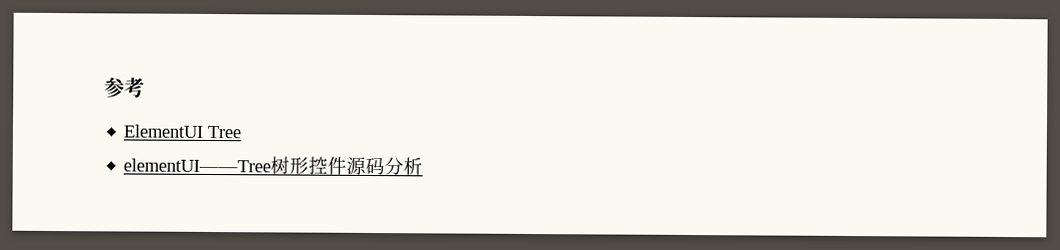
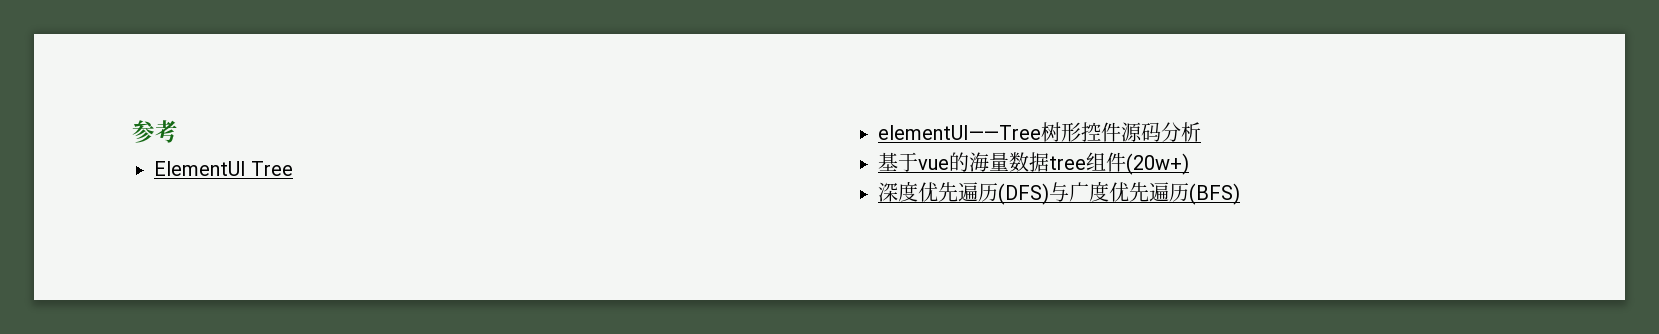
(424, 166) none -> [878,152,1189,175] [878,181,1240,205] // 基于vue的海量数据tree组件(20w+) // 深度优先遍历(DFS)与广度优先遍历(BFS)

